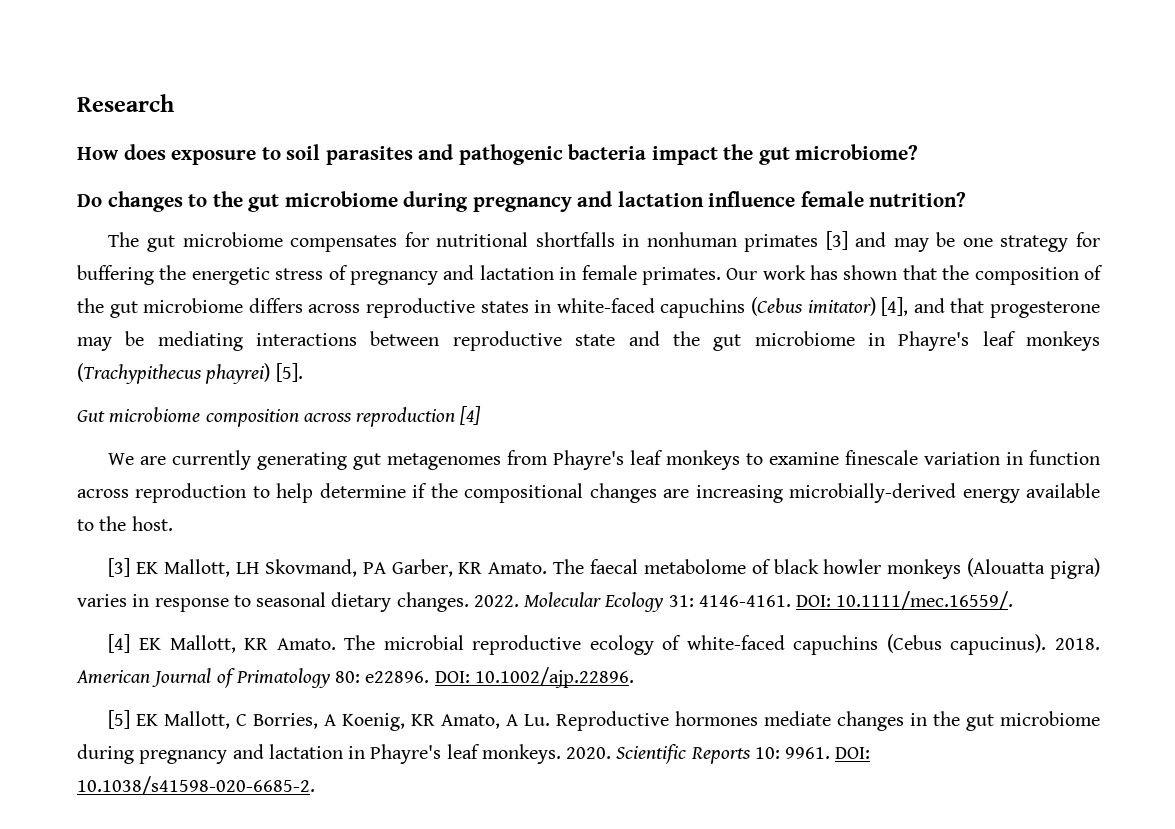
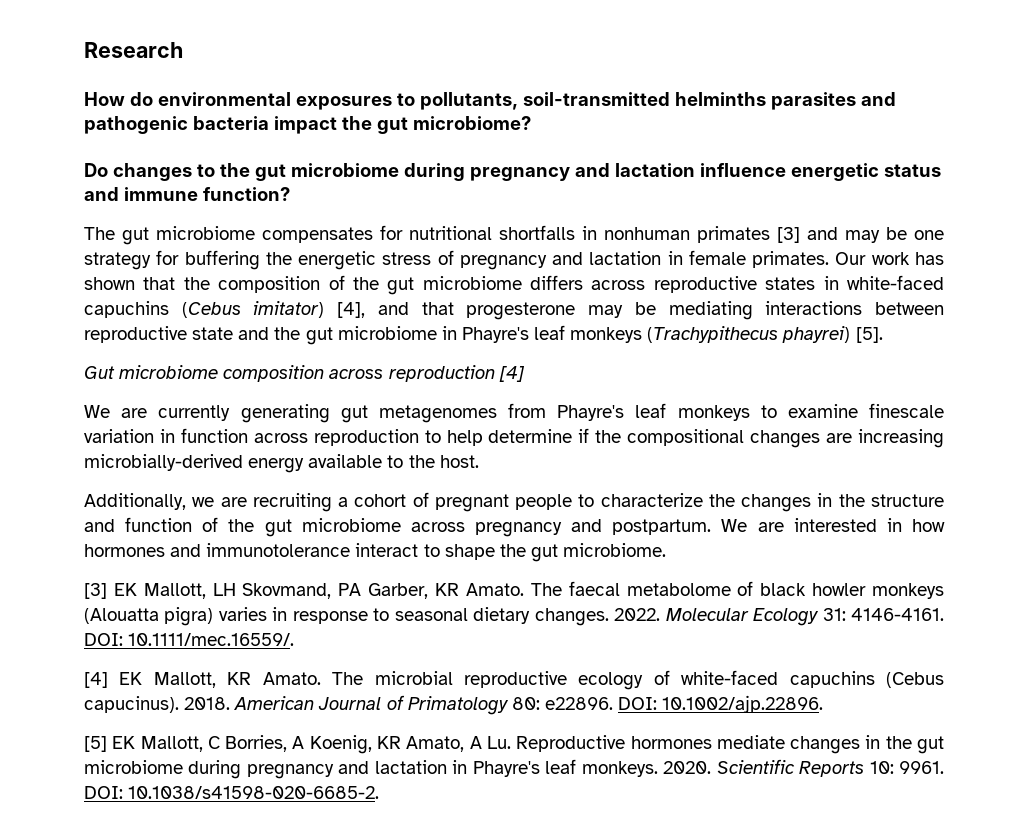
[123,144,321,165] does exposure to soil -> [129,92,766,110] do environmental exposures to pollutants, soil-transmitted helminths
[800,191,967,207] female nutrition? -> [790,163,941,181] [84,187,290,201] energetic status and immune function?
(173, 523) none -> [84,492,944,512] [84,517,945,537] [84,543,667,562] // Additionally, we are recruiting a cohort of pregnant people to characterize the changes in the structure and function of the gut microbiome across pregnancy and postpartum. We are interested in how hormones and immunotolerance interact to shape the gut microbiome.

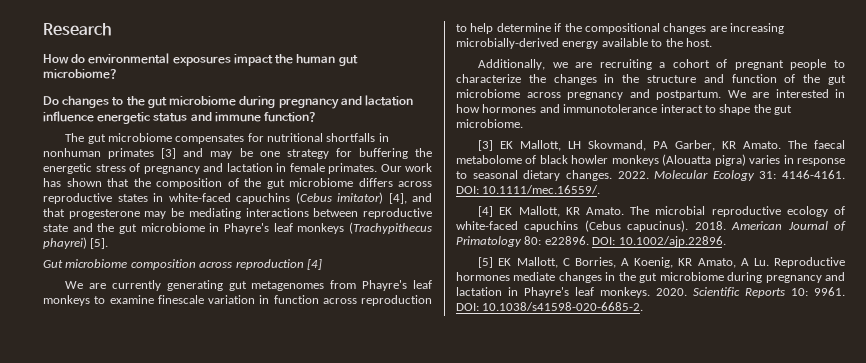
[396,92,896,110] [84,116,269,134] to pollutants, soil-transmitted helminths parasites and pathogenic bacteria -> (231, 61) none
(372, 123) none -> [296,54,336,64] human

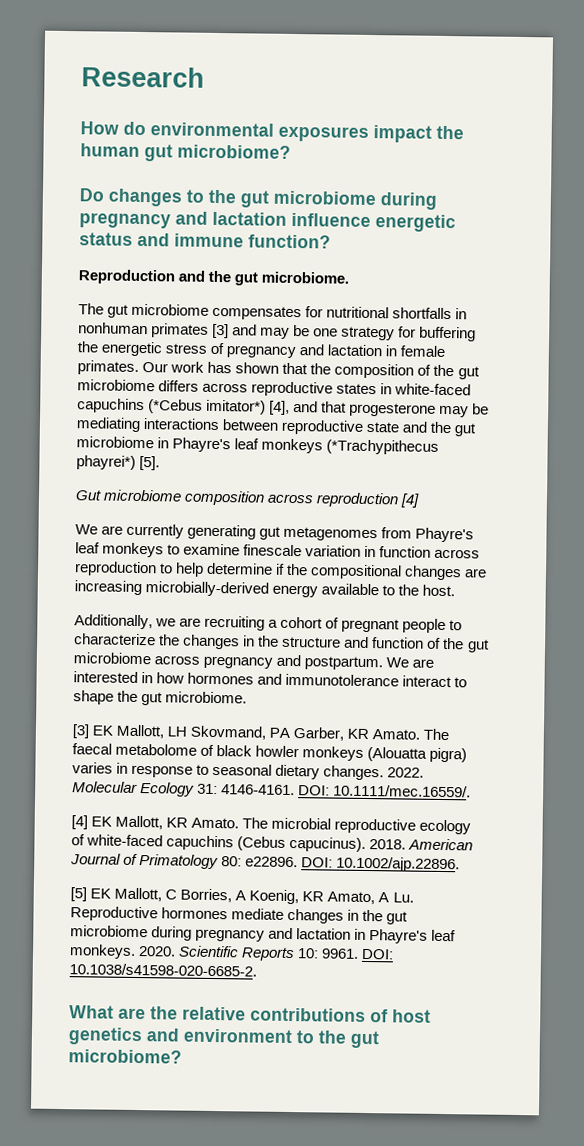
(318, 117) none -> [78,269,350,286] // Reproduction and the gut microbiome.
[295,192,383,204] (Cebus imitator) -> [148,399,267,415] (*Cebus imitator*)
[349,222,432,234] [43,237,87,249] (Trachypithecus phayrei) -> [326,439,440,455] [76,455,136,470] (*Trachypithecus phayrei*)
(644, 306) none -> [69,1005,431,1023] [68,1027,380,1049] [68,1049,182,1064] // What are the relative contributions of host genetics and environment to the gut microbiome?

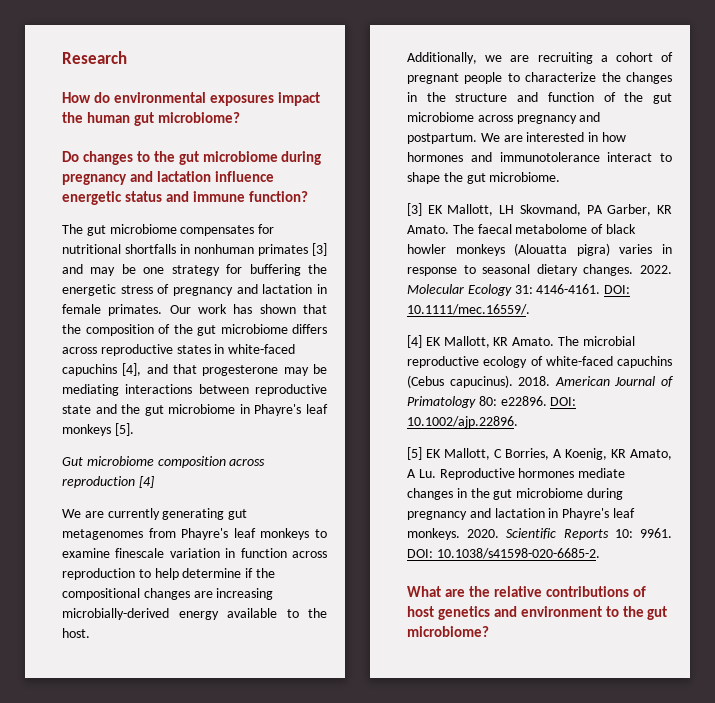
[78,269,350,286] // Reproduction and the gut microbiome. -> (308, 196) none
[148,399,267,415] (*Cebus imitator*) -> (117, 370) none
[326,439,440,455] [76,455,136,470] (*Trachypithecus phayrei*) -> (111, 430) none

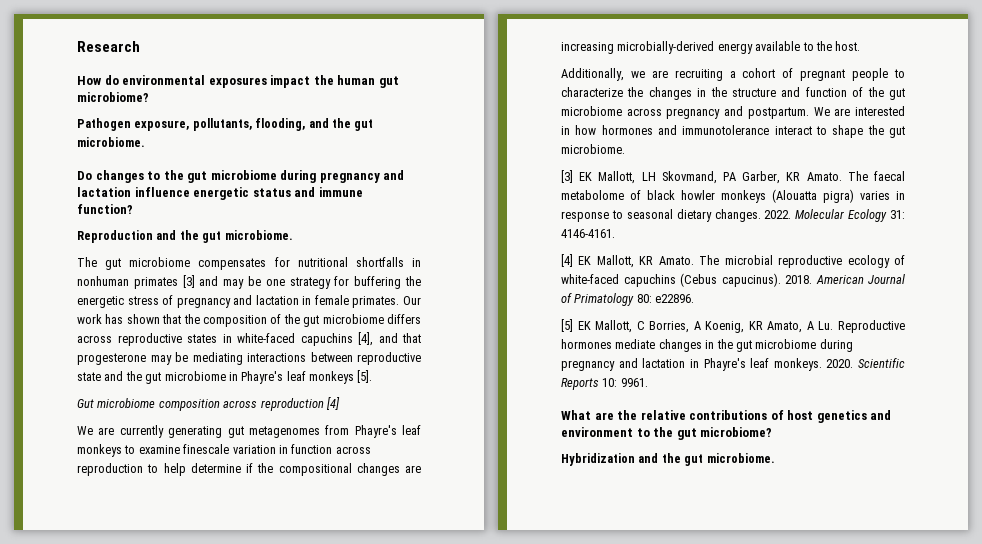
(240, 117) none -> [77,118,374,131] [77,137,145,147] // Pathogen exposure, pollutants, flooding, and the gut microbiome.
(308, 196) none -> [77,230,293,243] // Reproduction and the gut microbiome.
[604,285,631,294] [407,304,530,315] DOI: 10.1111/mec.16559/. -> (615, 233) none
[550,397,577,406] [407,416,518,428] DOI: 10.1002/ajp.22896. -> (695, 298) none
[407,548,600,559] DOI: 10.1038/s41598-020-6685-2. -> (648, 382) none
(489, 631) none -> [561,453,775,466] // Hybridization and the gut microbiome.

